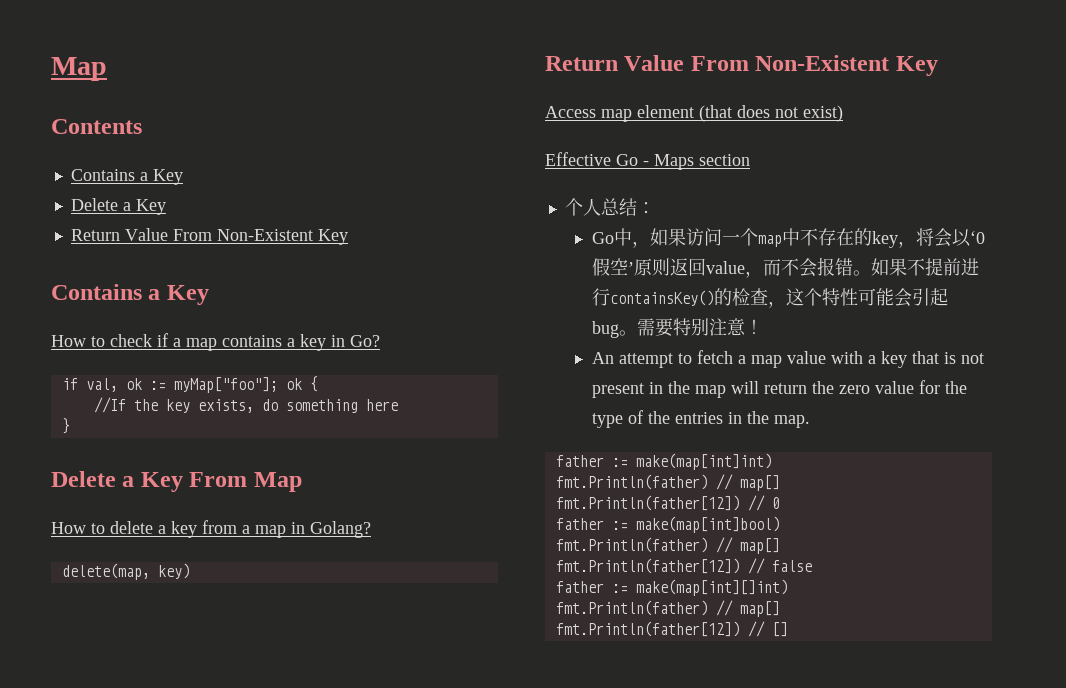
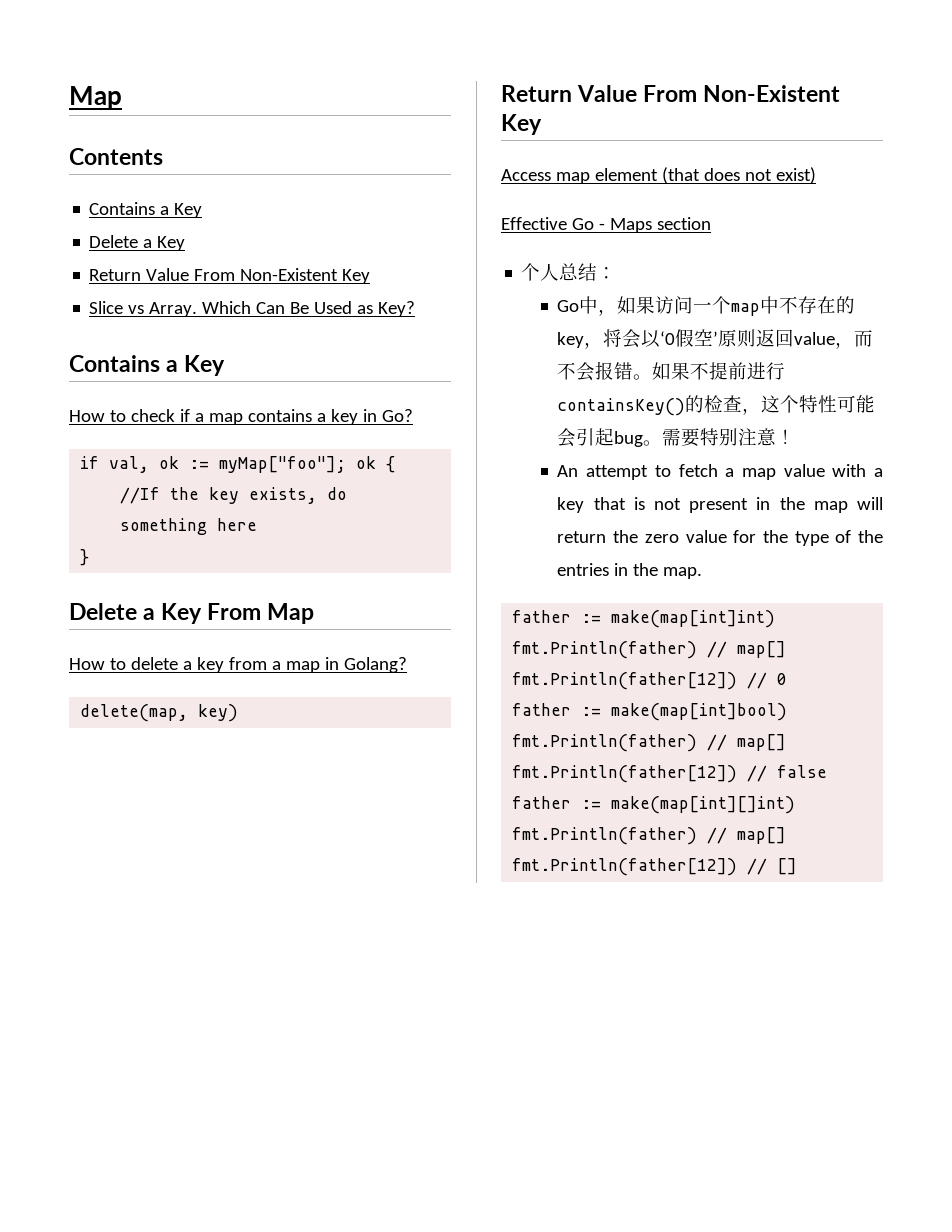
(348, 237) none -> [89,301,416,317] // Slice vs Array. Which Can Be Used as Key?

